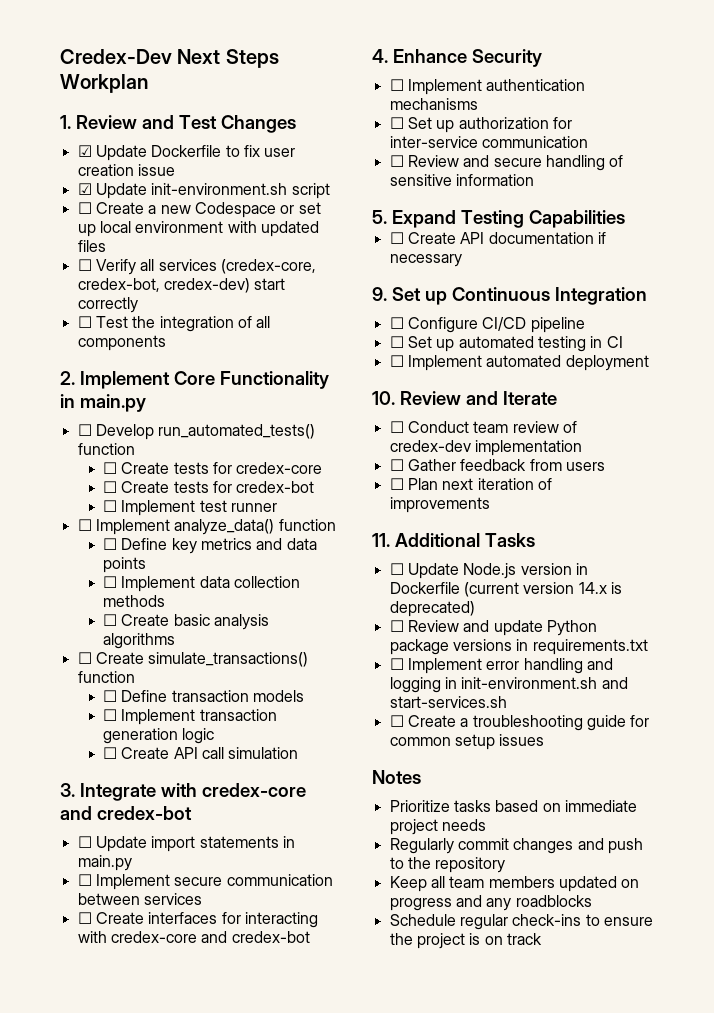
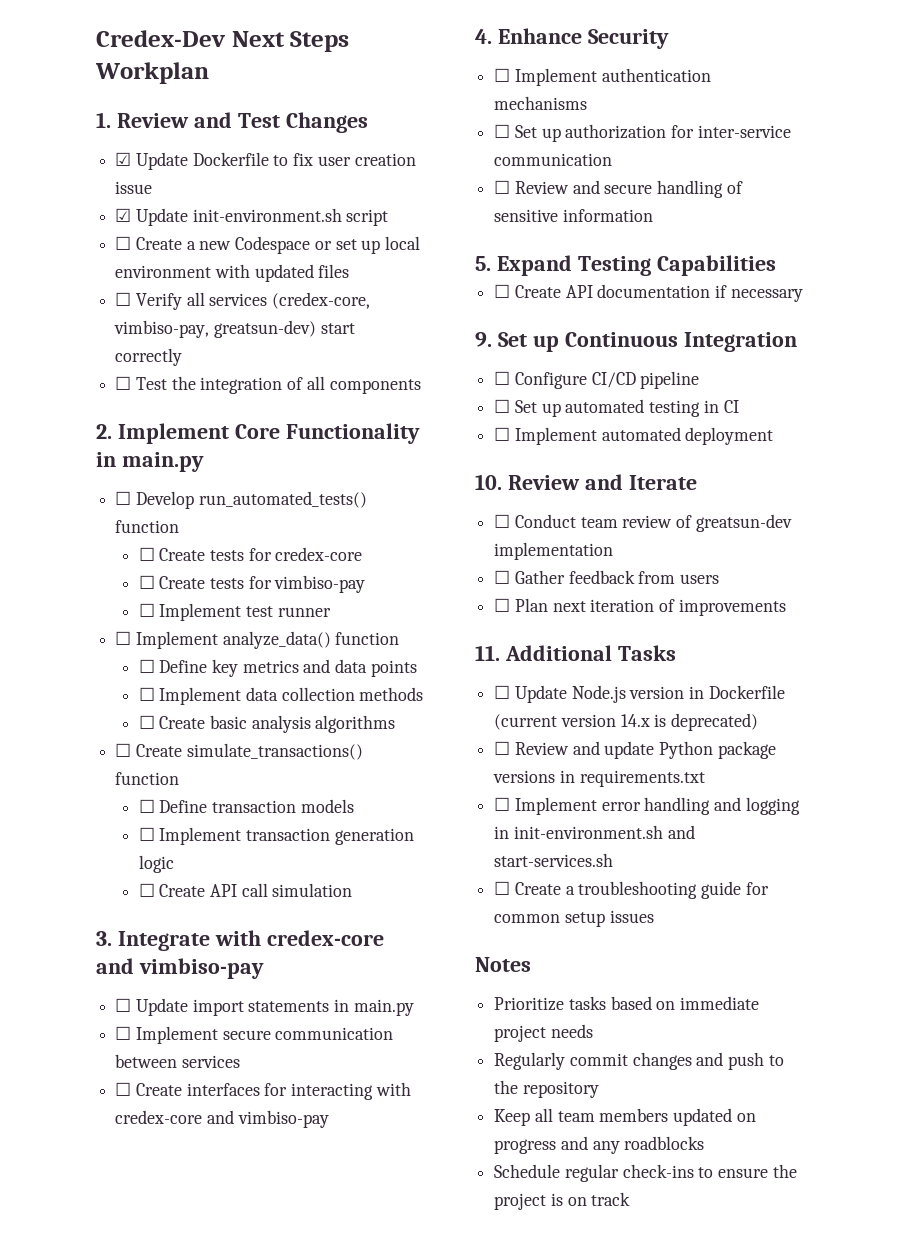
[77,278,250,293] credex-bot, credex-dev) -> [114,320,316,338] vimbiso-pay, greatsun-dev)
[236,481,315,493] credex-bot -> [274,575,366,593] vimbiso-pay
[96,806,192,820] credex-bot -> [138,958,264,979] vimbiso-pay
[231,931,310,943] credex-bot -> [237,1110,329,1128] vimbiso-pay
[389,440,471,452] credex-dev -> [695,514,792,532] greatsun-dev

